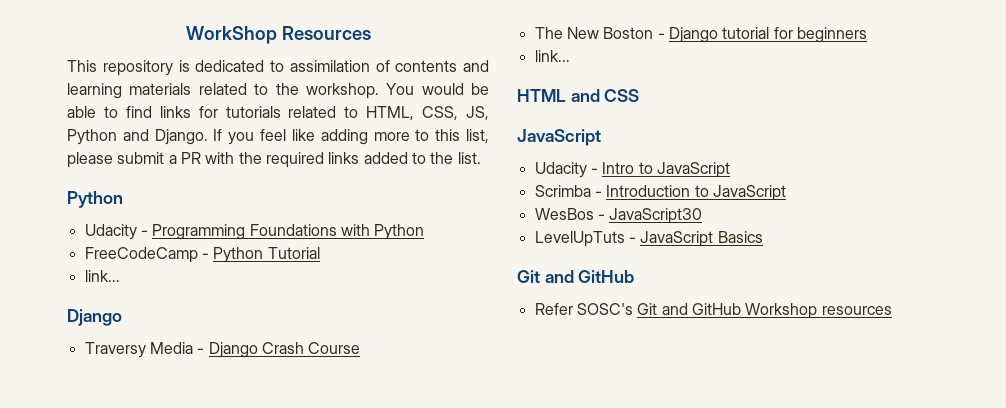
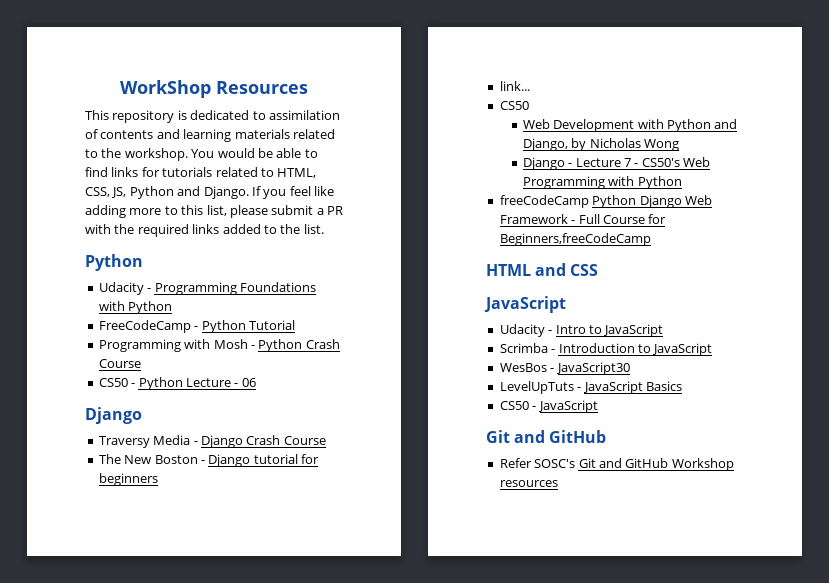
[84,270,120,282] link... -> [98,339,340,352] [98,359,141,368] [98,377,256,390] Programming with Mosh - Python Crash Course // CS50 - Python Lecture - 06
(570, 56) none -> [499,101,529,110] [522,119,738,132] [522,138,680,151] [522,157,711,170] [522,176,682,189] [499,195,712,208] [499,214,667,224] [499,233,651,246] // CS50 // Web Development with Python and Django, by Nicholas Wong // Django - Lecture 7 - CS50's Web Programming with Python // freeCodeCamp Python Django Web Framework - Full Course for Beginners,freeCodeCamp
(763, 237) none -> [499,400,598,413] // CS50 - JavaScript

